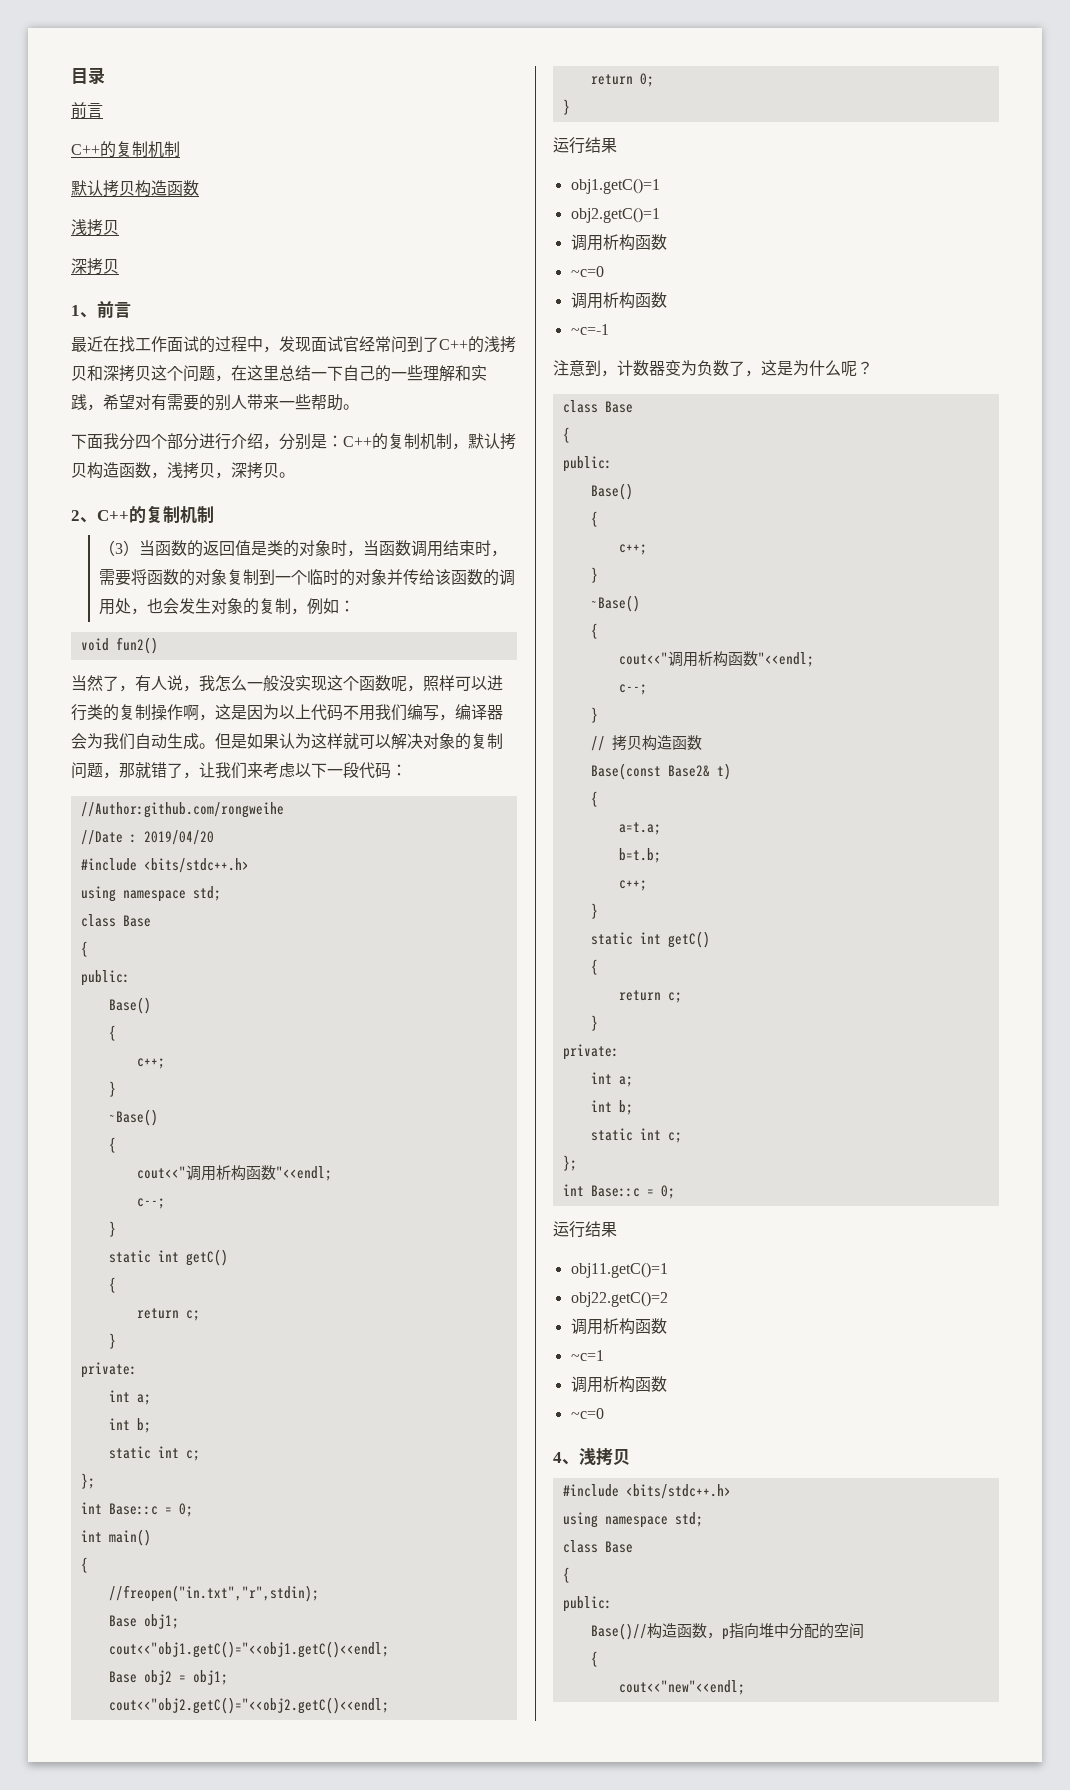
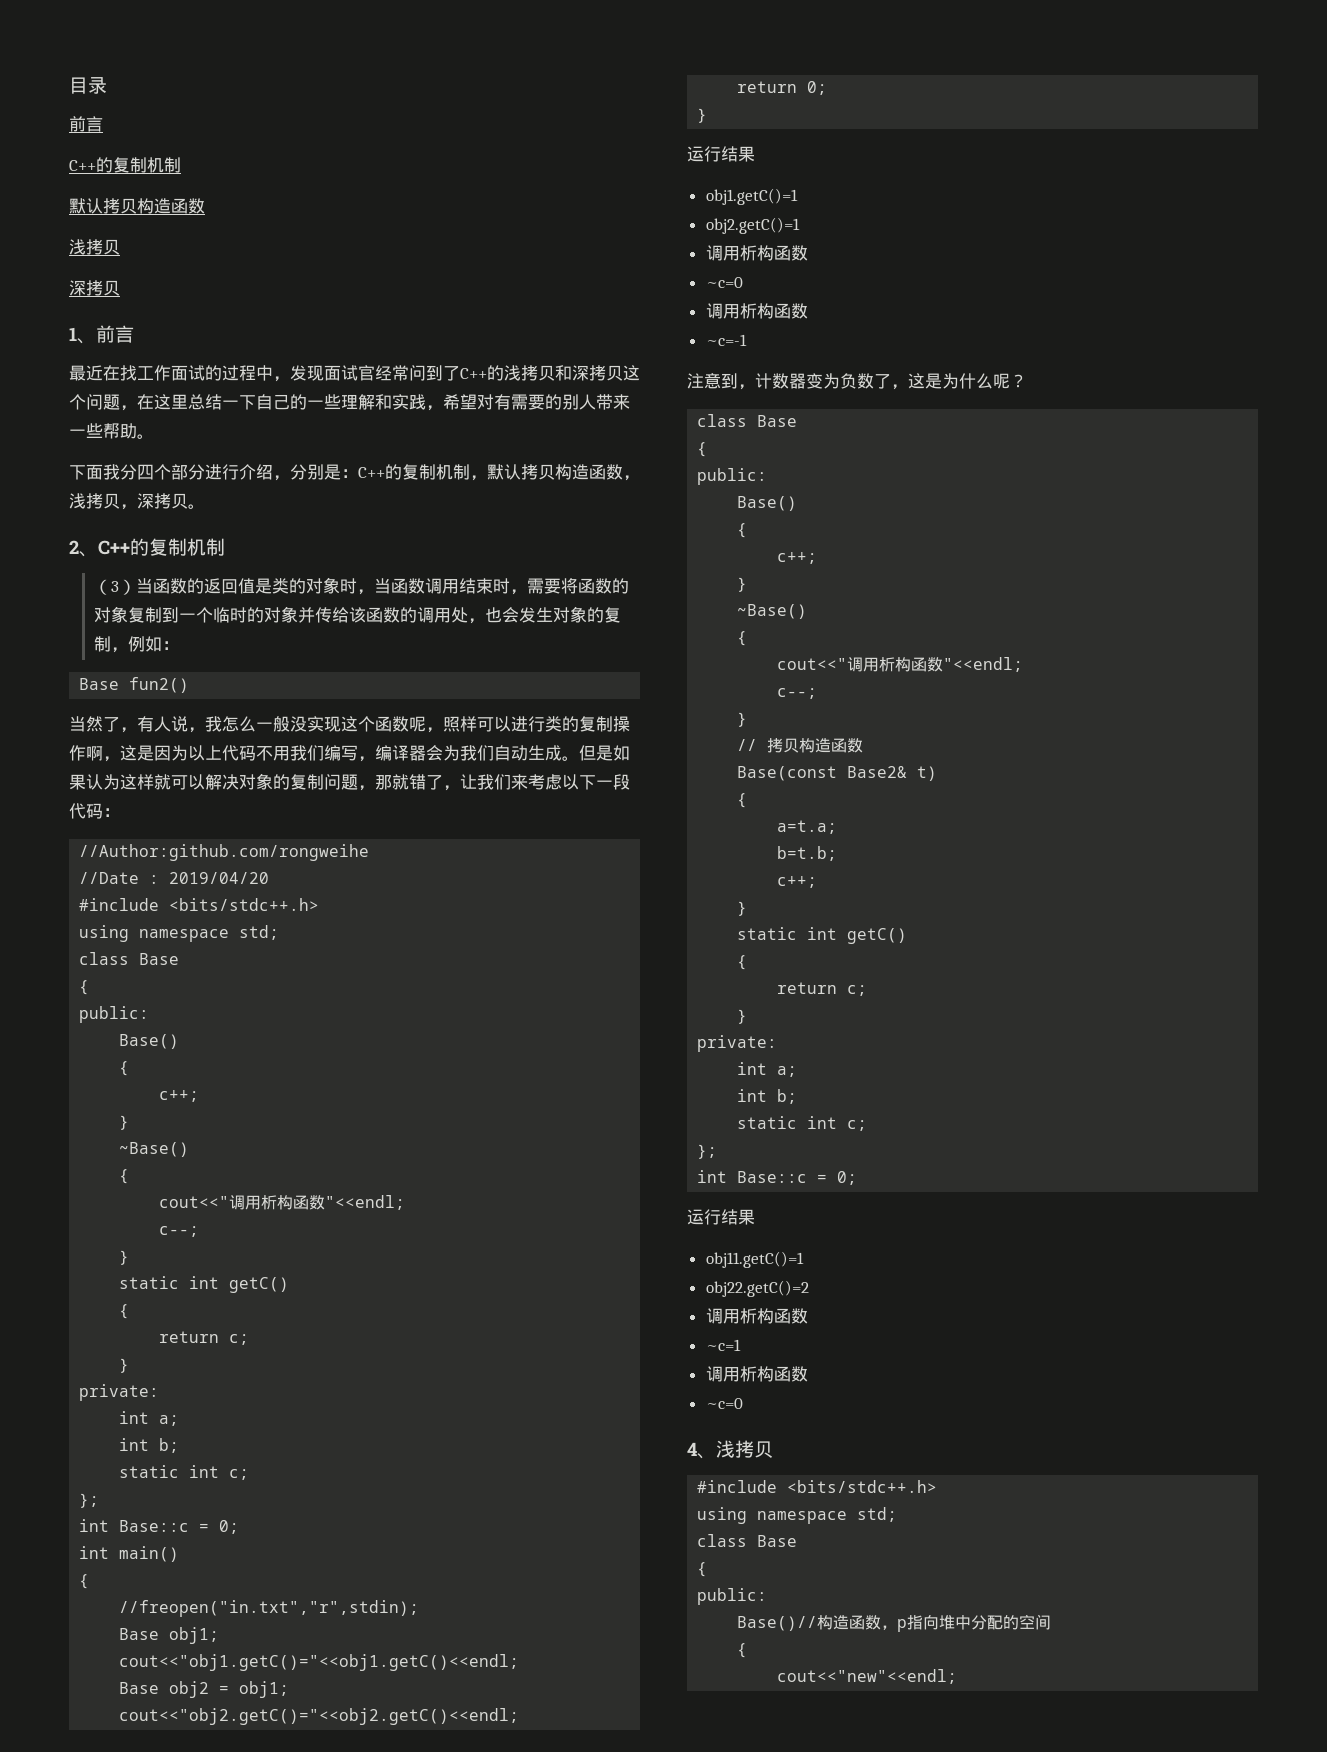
[80,638,109,651] void -> [79,678,120,690] Base

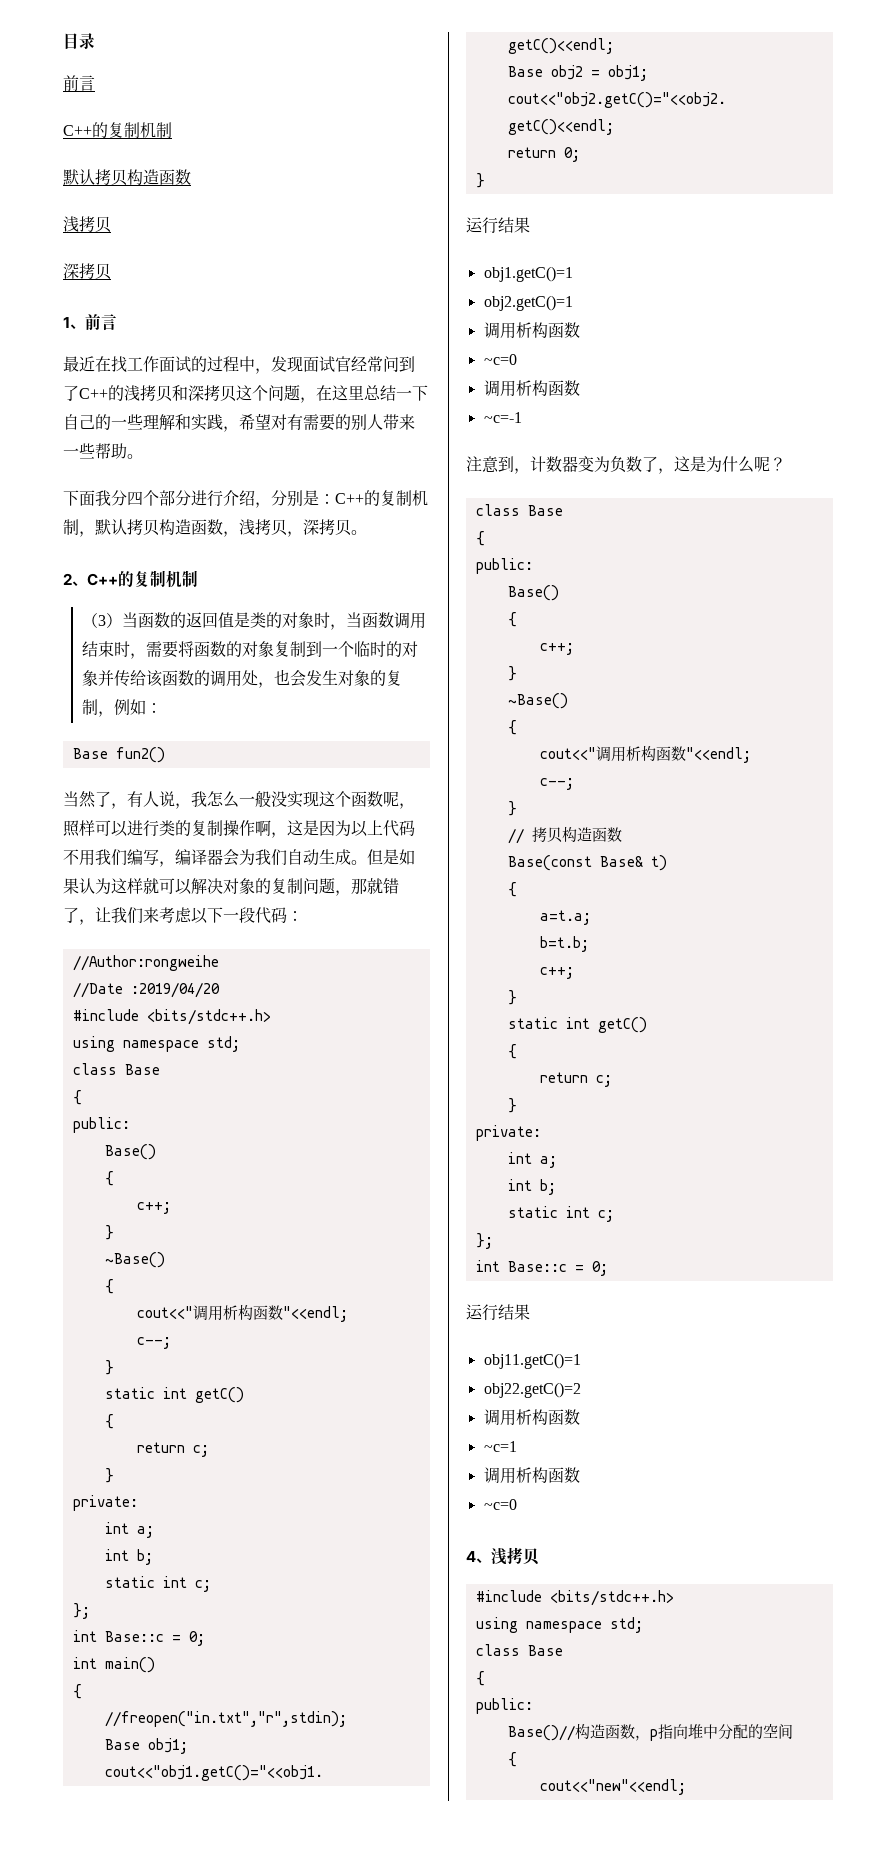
[79,844,370,861] //Author:github.com/rongweihe -> [72,955,219,971] //Author:rongweihe
[149,872,270,884] : 2019/04/20 -> [130,982,220,998] :2019/04/20
[847,766,908,778] Base2& -> [599,856,643,867] Base&

